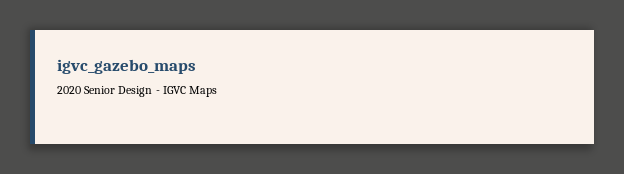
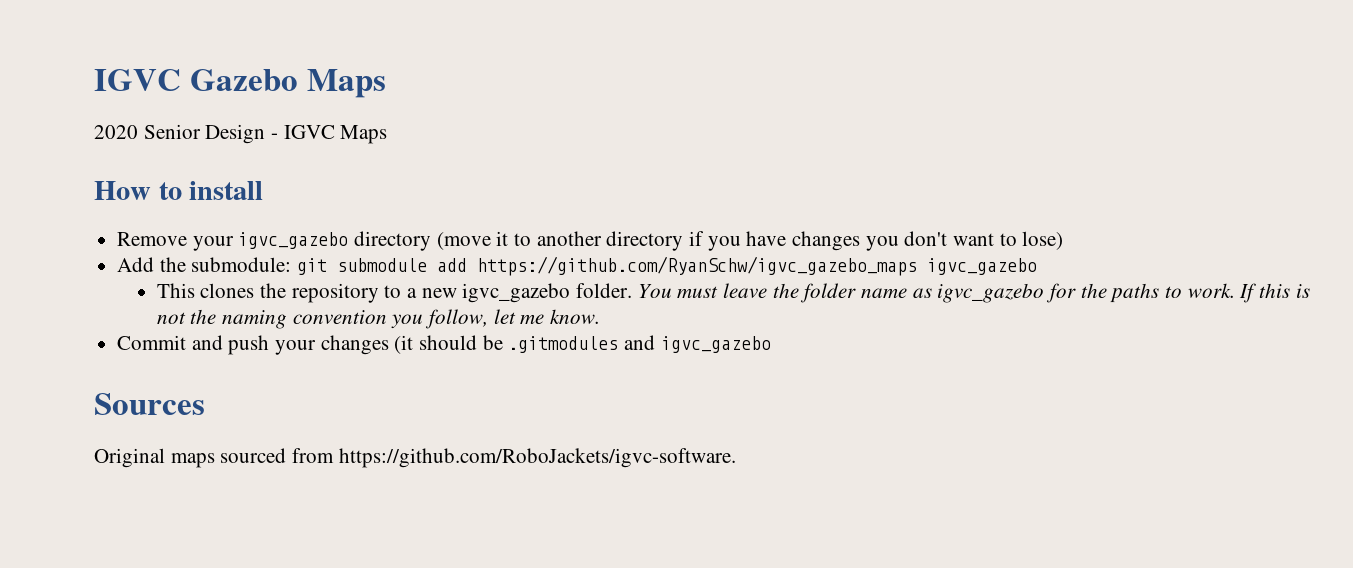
[57,59,196,74] igvc_gazebo_maps -> [94,69,386,98] IGVC Gazebo Maps
(218, 91) none -> [94,181,264,200] [117,231,1064,251] [117,256,1038,276] [156,283,1310,303] [156,309,600,329] [117,335,771,355] [94,393,205,415] [94,448,736,468] // How to install // Remove your igvc_gazebo directory (move it to another directory if you have changes you don't want to lose) // Add the submodule: git submodule add https://github.com/RyanSchw/igvc_gazebo_maps igvc_gazebo // This clones the repository to a new igvc_gazebo folder. You must leave the folder name as igvc_gazebo for the paths to work. If this is not the naming convention you follow, let me know. // Commit and push your changes (it should be .gitmodules and igvc_gazebo // Sources // Original maps sourced from https://github.com/RoboJackets/igvc-software.

